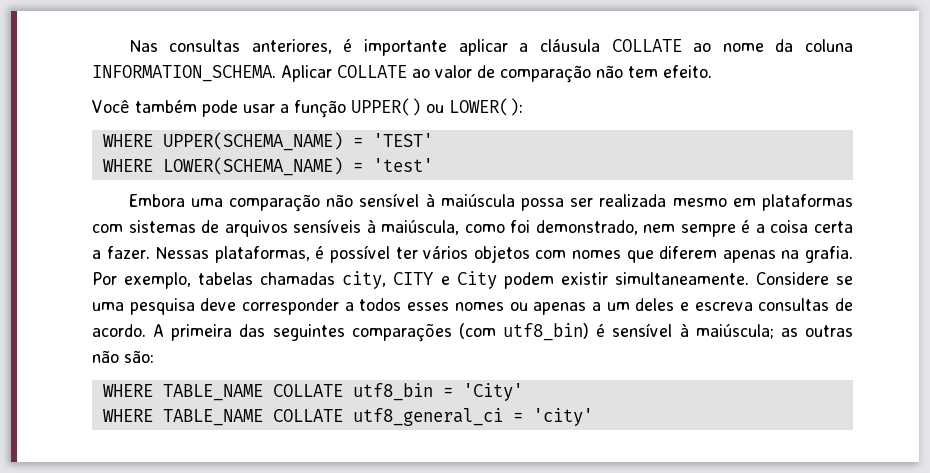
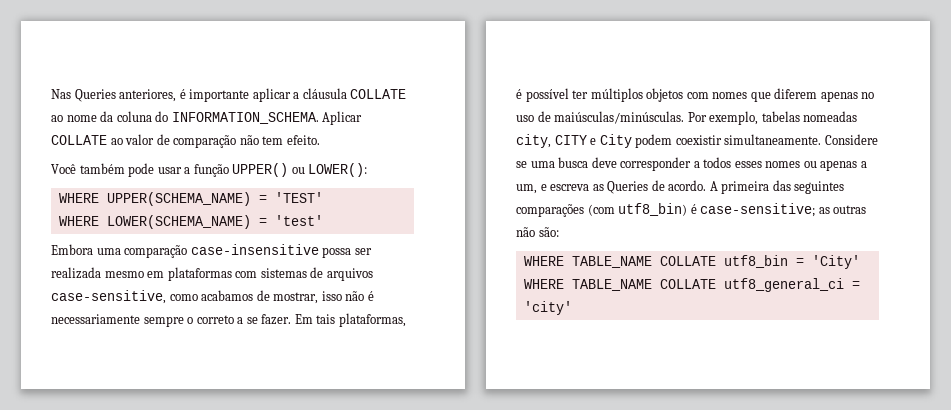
[169,39,241,52] consultas -> [74,89,116,102] Queries
(853, 45) none -> [155,111,169,122] do
[326,193,515,207] não sensível à maiúscula -> [190,244,319,255] case-insensitive
[293,219,853,237] [92,246,210,259] sensíveis à maiúscula, como foi demonstrado, nem sempre é a coisa certa a fazer. Nessas -> [51,290,374,304] [51,314,336,327] case-sensitive, como acabamos de mostrar, isso não é necessariamente sempre o correto a se fazer. Em tais
[423,246,469,259] vários -> [590,88,643,102] múltiplos
[781,246,854,263] na grafia. -> [861,92,875,99] [516,111,685,124] no uso de maiúsculas/minúsculas.
[260,272,336,285] chamadas -> [803,111,858,122] nomeadas
[560,272,608,285] existir -> [675,135,722,145] coexistir
[129,298,195,315] pesquisa -> [558,157,589,168] busca
[606,298,830,311] um deles e escreva consultas -> [516,181,649,194] um, e escreva as Queries
[612,323,774,339] sensível à maiúscula; -> [700,203,816,217] case-sensitive;

